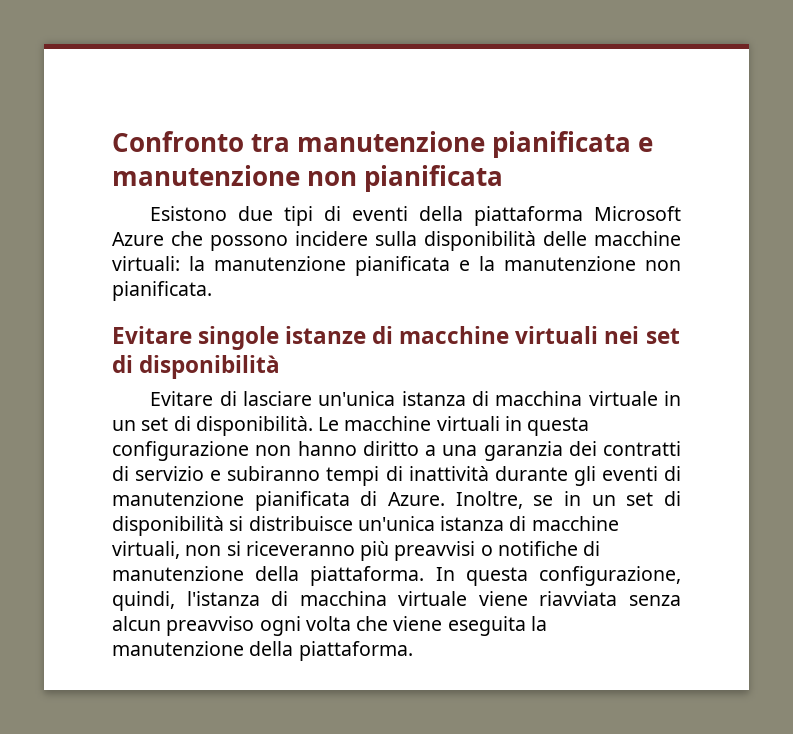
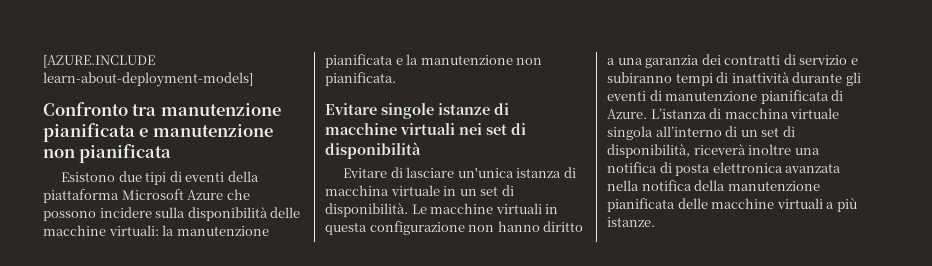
(112, 141) none -> [43,55,155,68] [43,72,253,87] [AZURE.INCLUDE learn-about-deployment-models] //
[455,491,681,509] [112,516,619,536] [112,541,601,561] [112,566,681,586] [112,591,681,611] [112,616,547,636] [112,641,413,661] Inoltre, se in un set di disponibilità si distribuisce un'unica istanza di macchine virtuali, non si riceveranno più preavvisi o notifiche di manutenzione della piattaforma. In questa configurazione, quindi, l'istanza di macchina virtuale viene riavviata senza alcun preavviso ogni volta che viene eseguita la manutenzione della piattaforma. -> [650,108,840,119] [607,126,795,140] [607,144,820,158] [607,162,842,176] [607,180,820,191] [607,198,857,212] [607,217,655,227] L’istanza di macchina virtuale singola all’interno di un set di disponibilità, riceverà inoltre una notifica di posta elettronica avanzata nella notifica della manutenzione pianificata delle macchine virtuali a più istanze.

